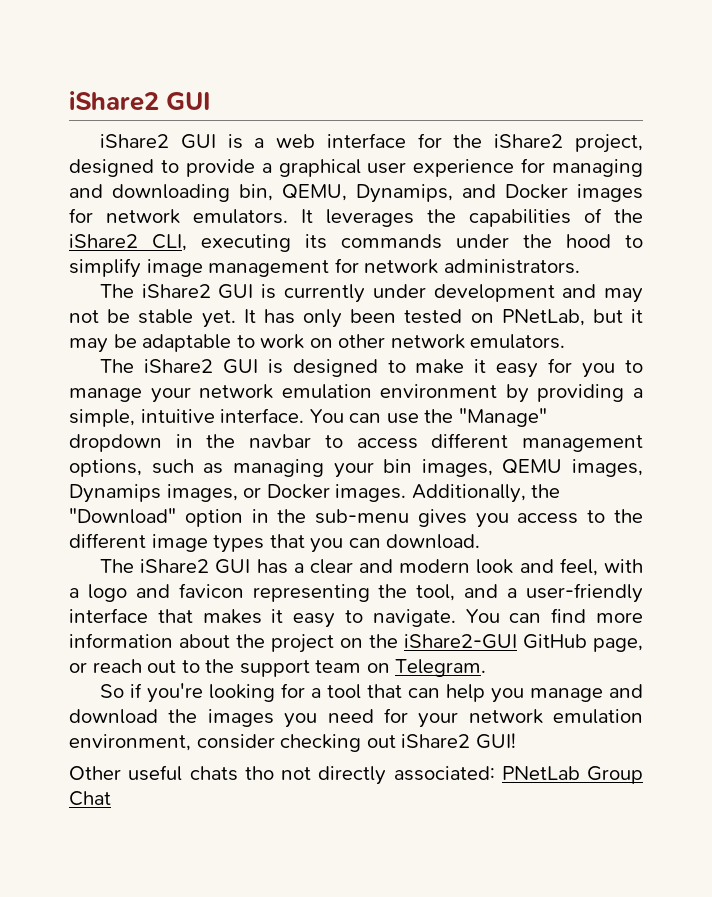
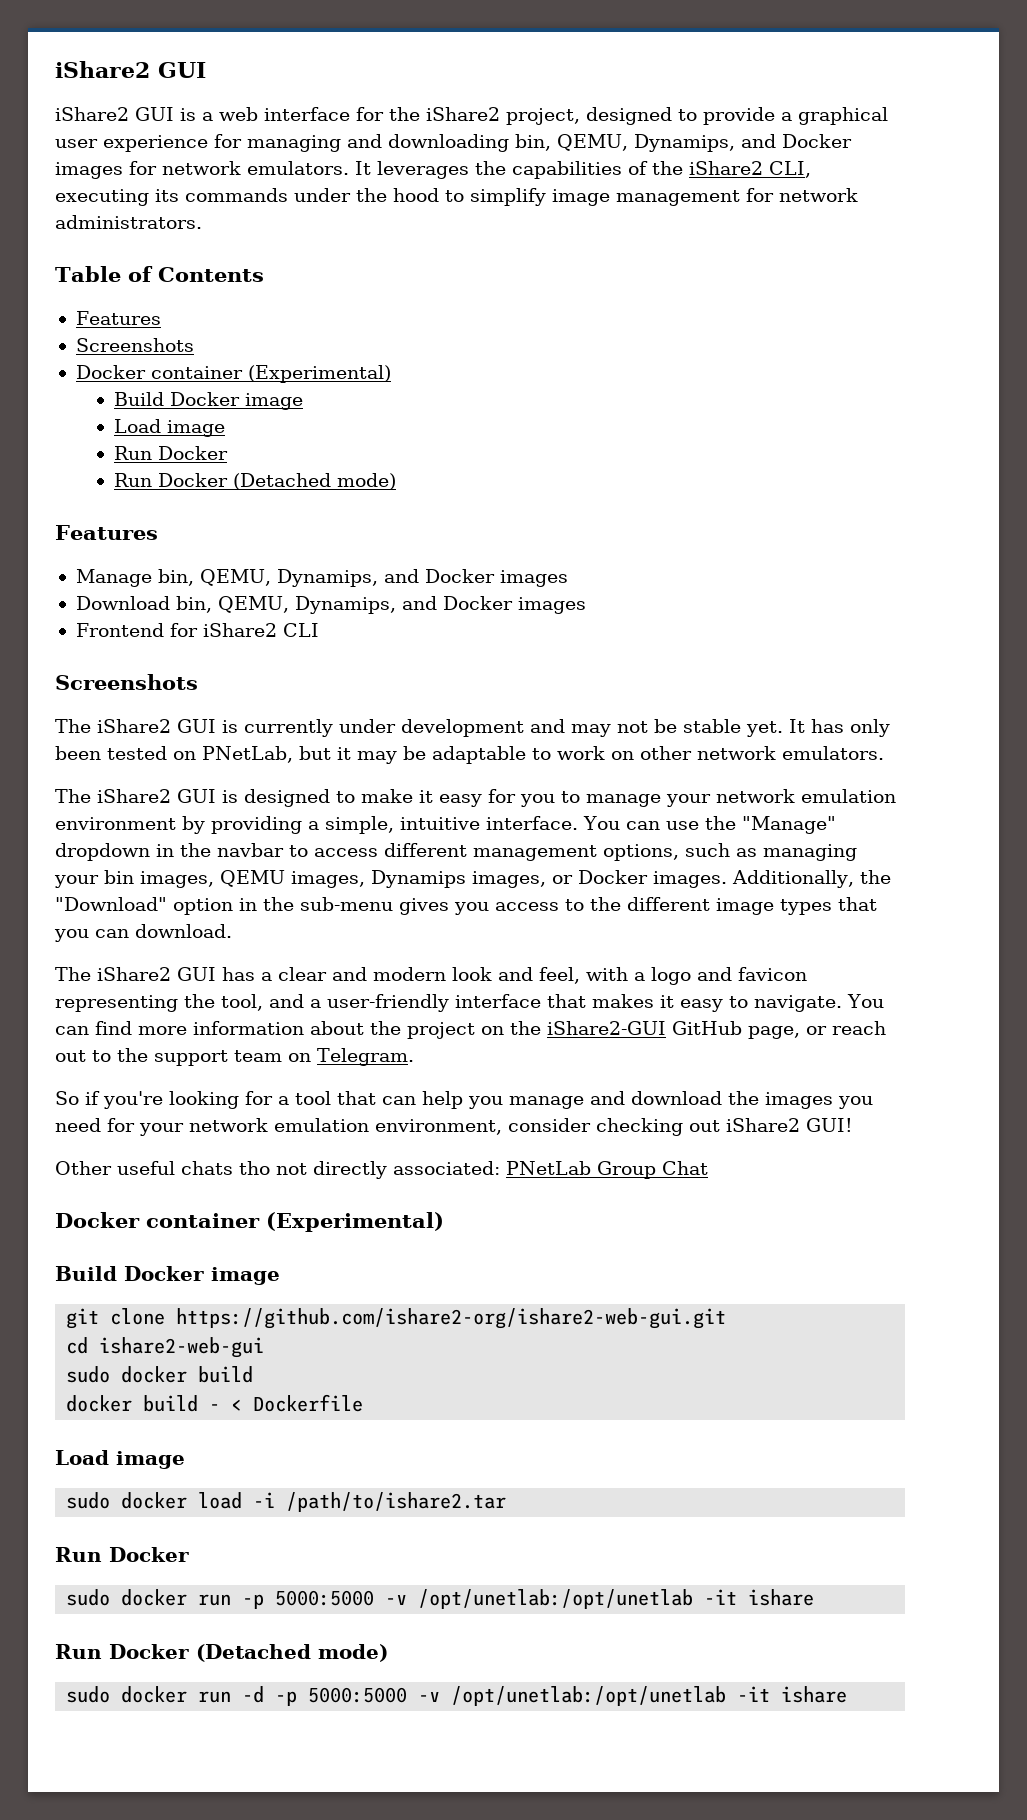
(580, 266) none -> [55,266,264,282] [75,311,161,325] [75,338,194,352] [75,365,391,383] [113,392,303,410] [113,419,225,437] [113,446,228,460] [113,473,396,490] [55,525,158,540] [75,569,568,587] [75,596,586,614] [75,623,319,637] [55,674,198,690] // Table of Contents // Features // Screenshots // Docker container (Experimental) // Build Docker image // Load image // Run Docker // Run Docker (Detached mode) // Features // Manage bin, QEMU, Dynamips, and Docker images // Download bin, QEMU, Dynamips, and Docker images // Frontend for iShare2 CLI // Screenshots
(111, 798) none -> [55,1212,444,1232] [55,1266,280,1285] [66,1308,727,1329] [66,1337,265,1358] [66,1366,254,1383] [66,1394,364,1412] [55,1450,185,1469] [66,1492,507,1512] [55,1547,189,1562] [66,1589,815,1609] [55,1644,388,1662] [66,1686,848,1706] // Docker container (Experimental) // Build Docker image // git clone https://github.com/ishare2-org/ishare2-web-gui.git // cd ishare2-web-gui // sudo docker build // docker build - < Dockerfile // Load image // sudo docker load -i /path/to/ishare2.tar // Run Docker // sudo docker run -p 5000:5000 -v /opt/unetlab:/opt/unetlab -it ishare // Run Docker (Detached mode) // sudo docker run -d -p 5000:5000 -v /opt/unetlab:/opt/unetlab -it ishare

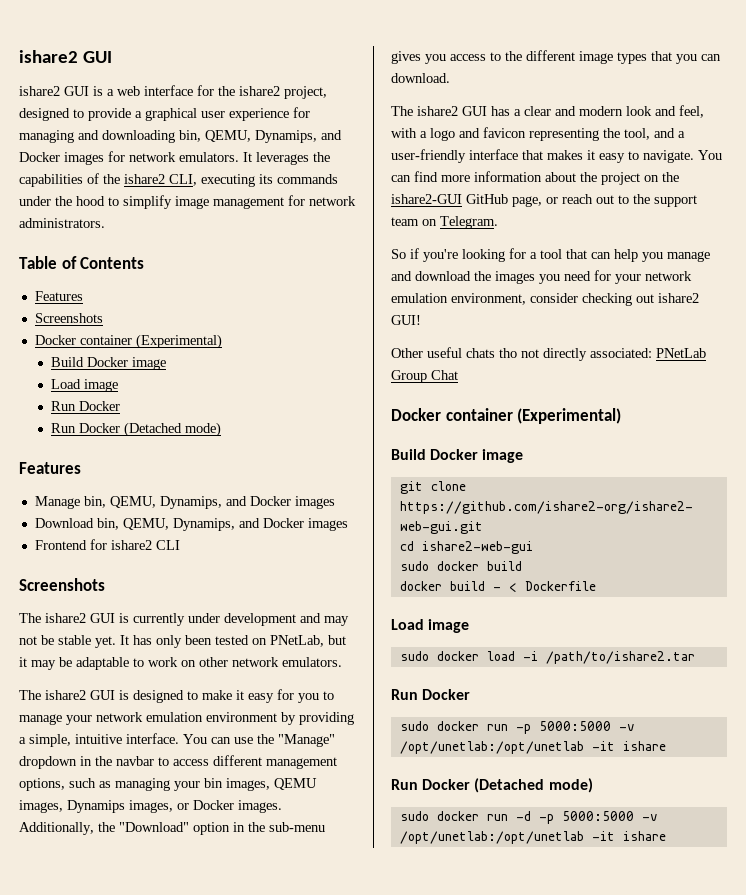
[55,61,150,78] iShare2 -> [19,50,78,63] ishare2
[55,107,129,121] iShare2 -> [19,86,60,96] ishare2
[426,107,500,121] iShare2 -> [239,86,280,96] ishare2
[689,161,763,175] iShare2 -> [124,174,165,184] ishare2
[202,623,277,637] iShare2 -> [110,540,152,550] ishare2
[97,719,171,733] iShare2 -> [45,613,86,623] ishare2
[97,789,171,803] iShare2 -> [45,690,86,700] ishare2
[97,967,171,981] iShare2 -> [417,106,458,116] ishare2
[547,1021,666,1035] iShare2-GUI -> [391,194,462,204] ishare2-GUI
[726,1118,800,1132] iShare2 -> [658,293,699,303] ishare2

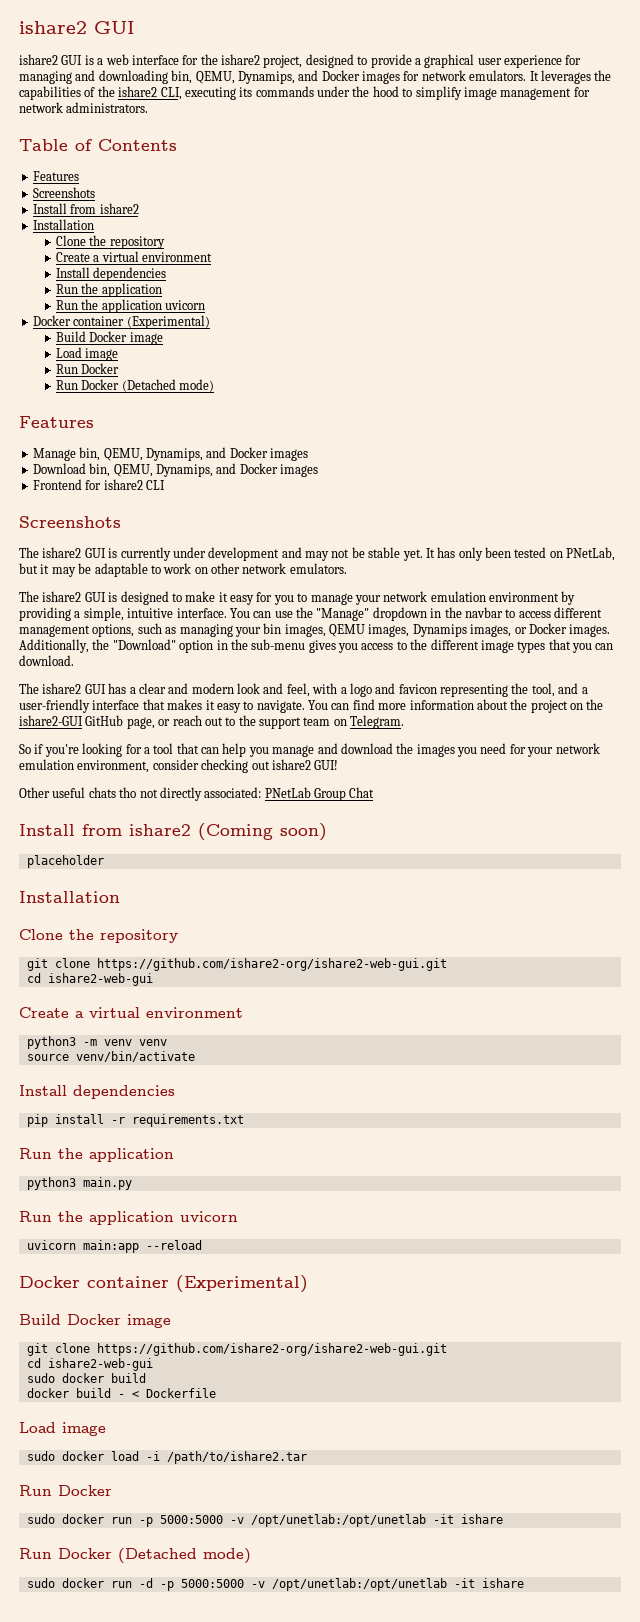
(103, 318) none -> [32,203,139,214] [32,219,94,230] [55,235,165,249] [55,251,212,262] [55,267,167,281] [55,283,162,297] [55,299,205,313] // Install from ishare2 // Installation // Clone the repository // Create a virtual environment // Install dependencies // Run the application // Run the application uvicorn
(458, 375) none -> [19,823,327,841] [26,855,104,868] [19,891,120,903] [19,929,178,943] [26,958,447,971] [26,973,153,986] [19,1007,243,1018] [26,1036,167,1049] [26,1051,195,1062] [19,1085,175,1099] [26,1114,244,1127] [19,1148,174,1162] [26,1177,132,1190] [19,1211,238,1225] [26,1240,202,1253] // Install from ishare2 (Coming soon) // placeholder // Installation // Clone the repository // git clone https://github.com/ishare2-org/ishare2-web-gui.git // cd ishare2-web-gui // Create a virtual environment // python3 -m venv venv // source venv/bin/activate // Install dependencies // pip install -r requirements.txt // Run the application // python3 main.py // Run the application uvicorn // uvicorn main:app --reload

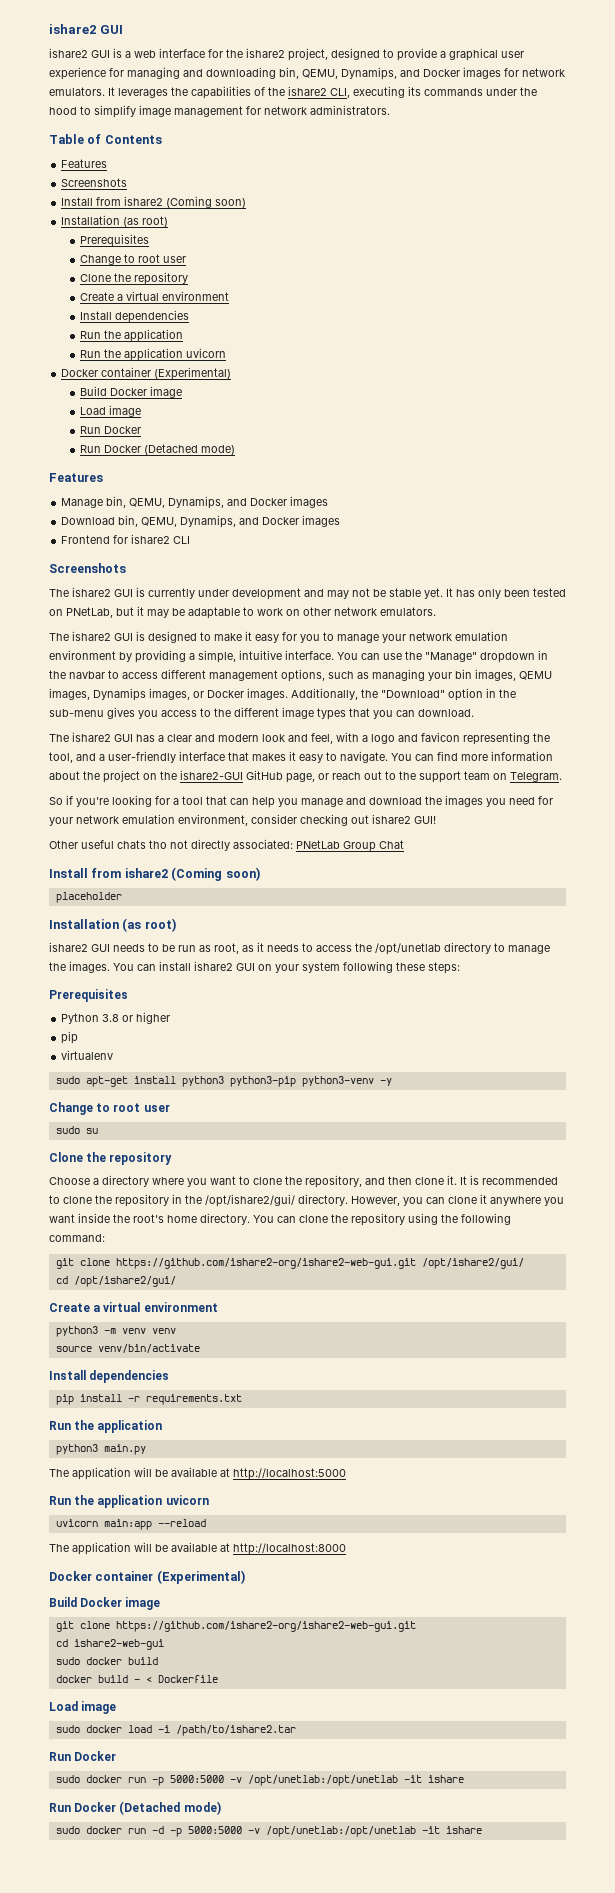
[32,219,94,230] // Installation -> [166,196,247,208] [61,215,169,227] [79,234,149,247] [79,254,186,265] (Coming soon) // Installation (as root) // Prerequisites // Change to root user
[19,929,178,943] [26,958,447,971] [26,973,153,986] // Clone the repository // git clone https://github.com/ishare2-org/ishare2-web-gui.git // cd ishare2-web-gui -> [122,918,176,932] [49,942,550,955] [49,961,460,974] [49,989,128,1002] [61,1012,171,1024] [61,1031,79,1044] [61,1050,114,1060] [55,1076,392,1087] [49,1102,170,1115] [55,1126,98,1134] [49,1152,173,1165] [49,1175,558,1188] [49,1194,564,1207] [49,1213,511,1226] [49,1234,105,1242] [55,1258,524,1269] [55,1276,176,1287] (as root) // ishare2 GUI needs to be run as root, as it needs to access the /opt/unetlab directory to manage the images. You can install ishare2 GUI on your system following these steps: // Prerequisites // Python 3.8 or higher // pip // virtualenv // sudo apt-get install python3 python3-pip python3-venv -y // Change to root user // sudo su // Clone the repository // Choose a directory where you want to clone the repository, and then clone it. It is recommended to clone the repository in the /opt/ishare2/gui/ directory. However, you can clone it anywhere you want inside the root's home directory. You can clone the repository using the following command: // git clone https://github.com/ishare2-org/ishare2-web-gui.git /opt/ishare2/gui/ // cd /opt/ishare2/gui/
(132, 1183) none -> [49,1467,346,1480] // The application will be available at http://localhost:5000
(202, 1245) none -> [49,1542,346,1555] // The application will be available at http://localhost:8000

